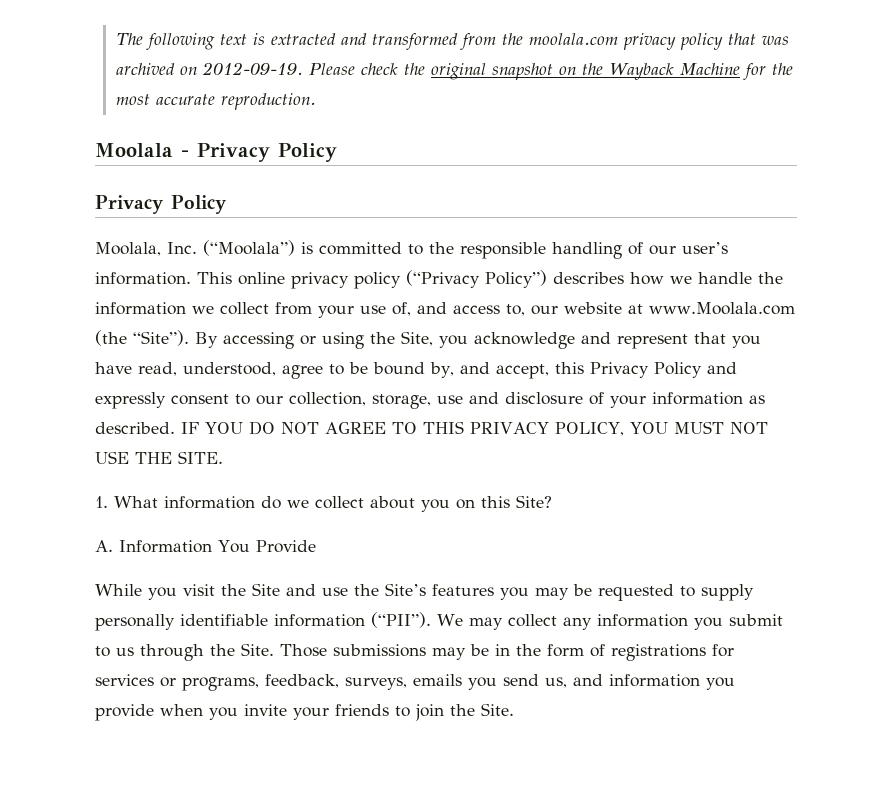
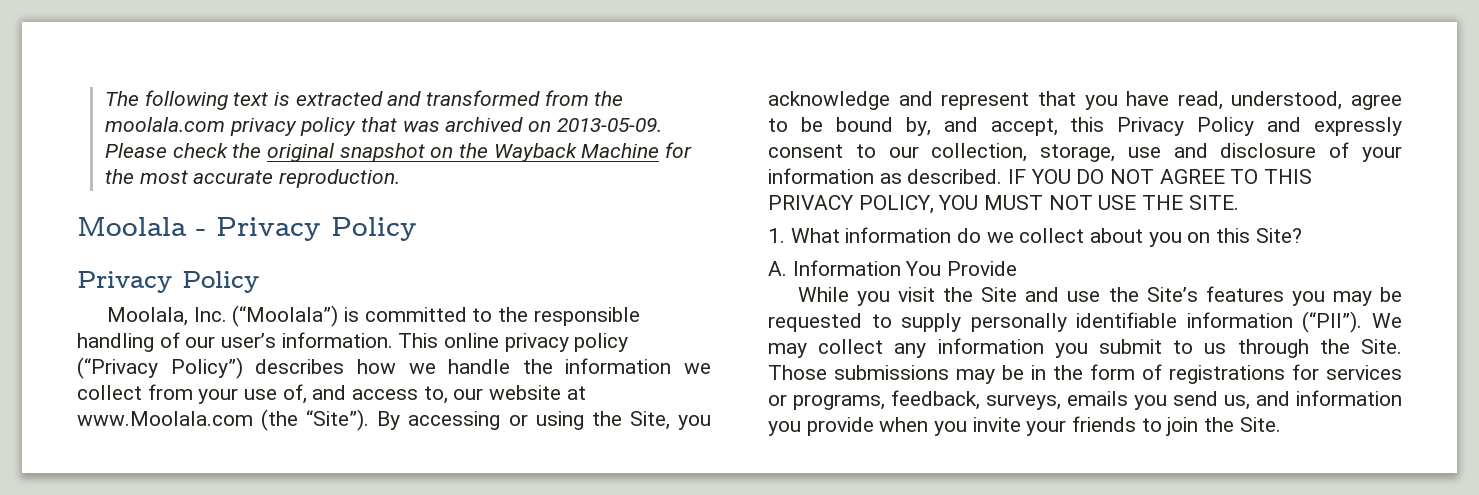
[201,62,303,75] 2012-09-19. -> [556,118,662,132] 2013-05-09.

